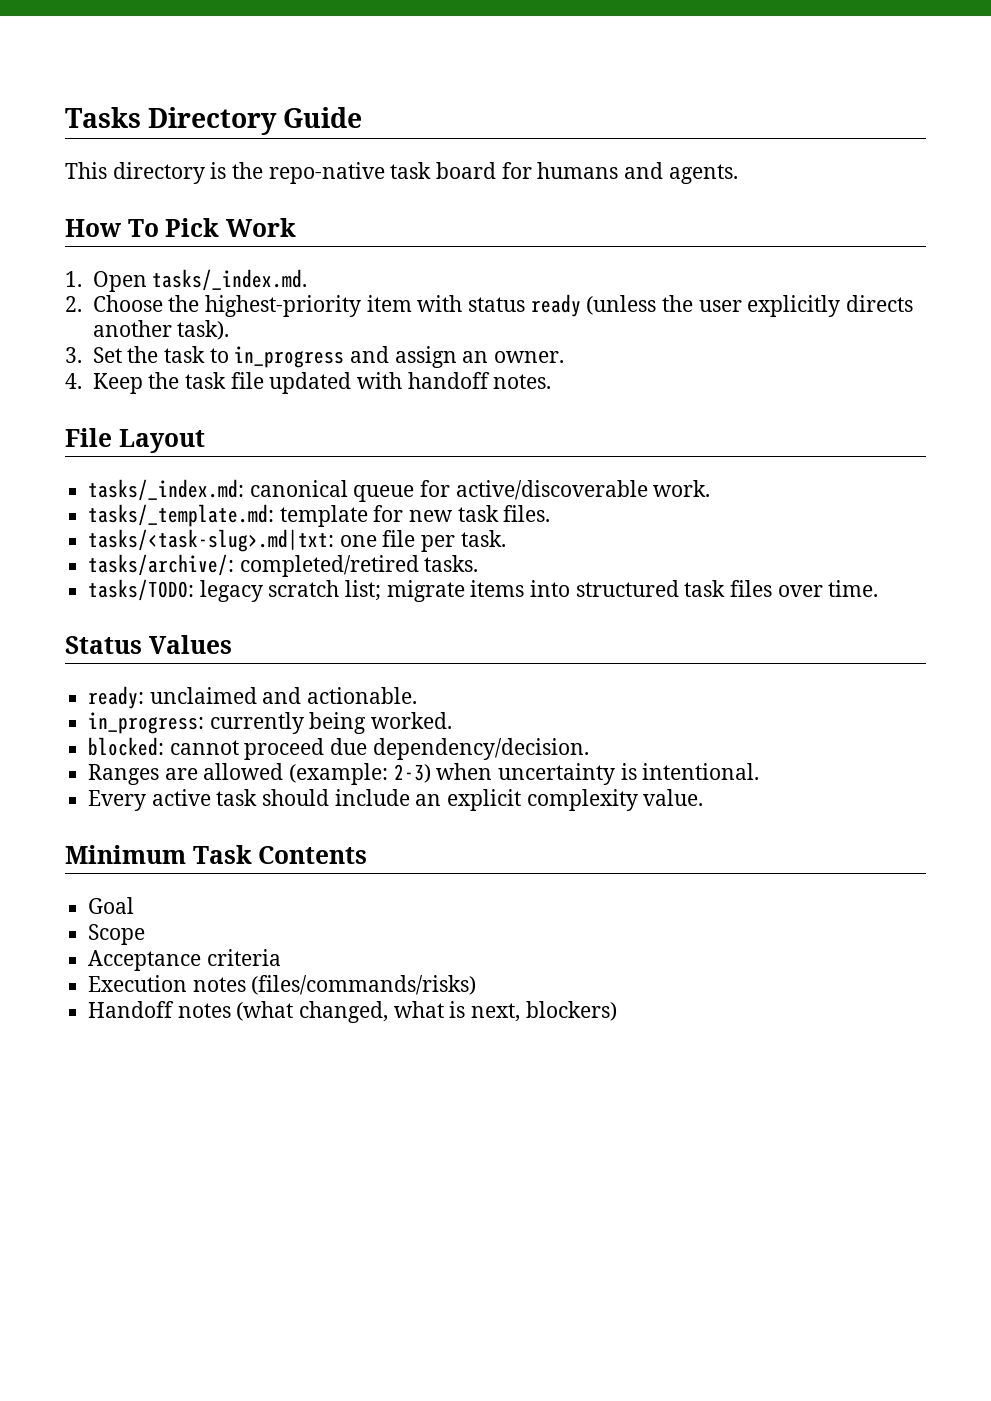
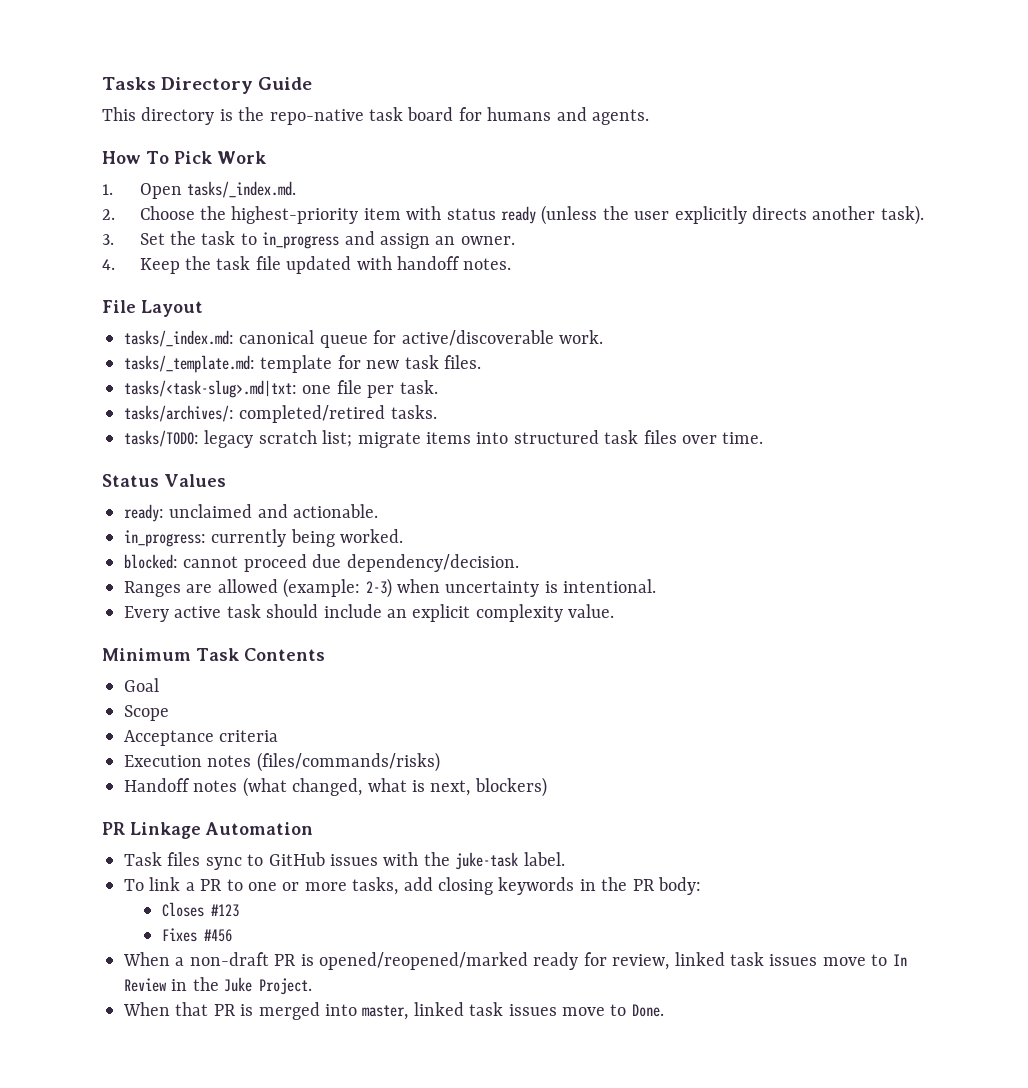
[88,554,235,576] tasks/archive/: -> [124,405,234,422] tasks/archives/:
(617, 1011) none -> [102,822,313,839] [124,852,565,870] [124,877,701,895] [161,902,239,917] [161,928,232,942] [123,952,907,970] [124,977,313,995] [123,1002,664,1020] // PR Linkage Automation // Task files sync to GitHub issues with the juke-task label. // To link a PR to one or more tasks, add closing keywords in the PR body: // Closes #123 // Fixes #456 // When a non-draft PR is opened/reopened/marked ready for review, linked task issues move to In Review in the Juke Project. // When that PR is merged into master, linked task issues move to Done.

